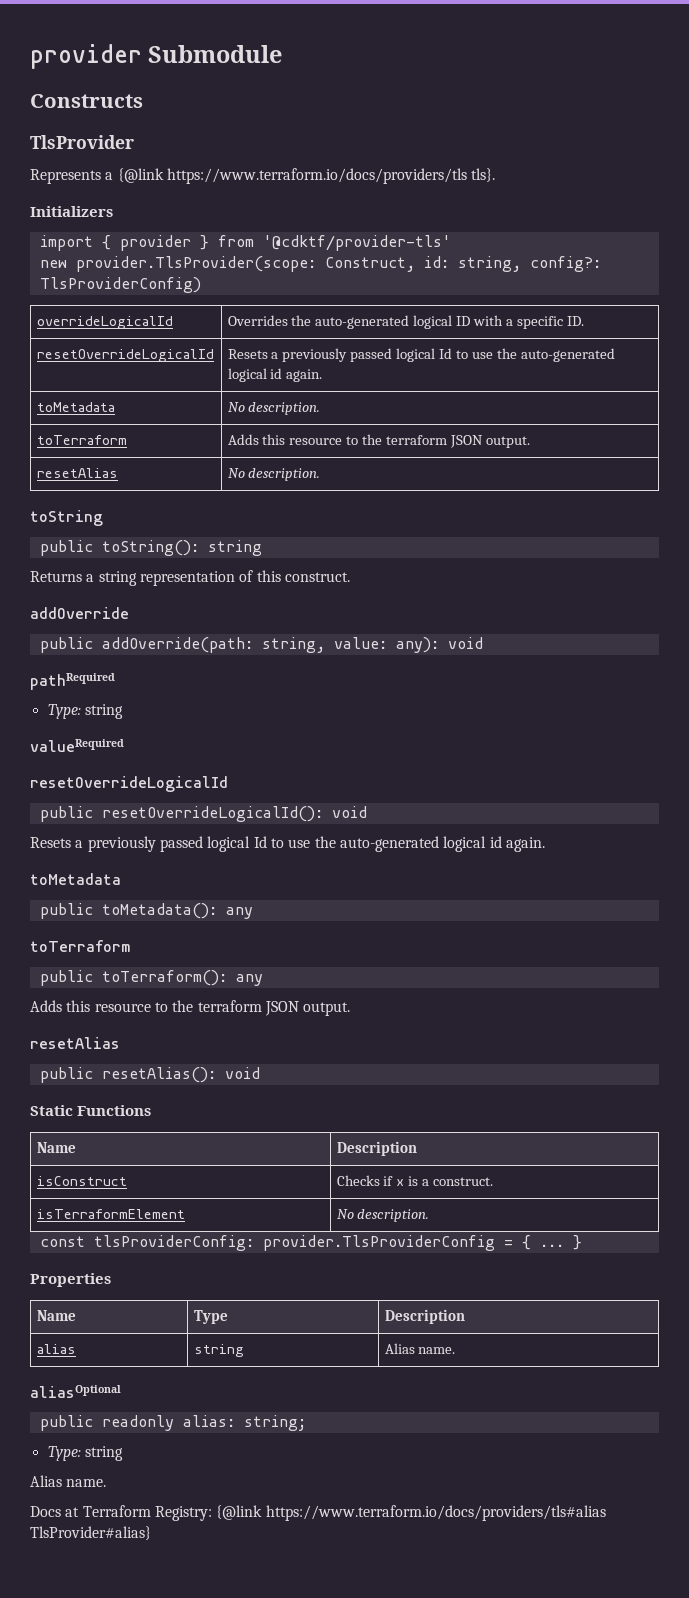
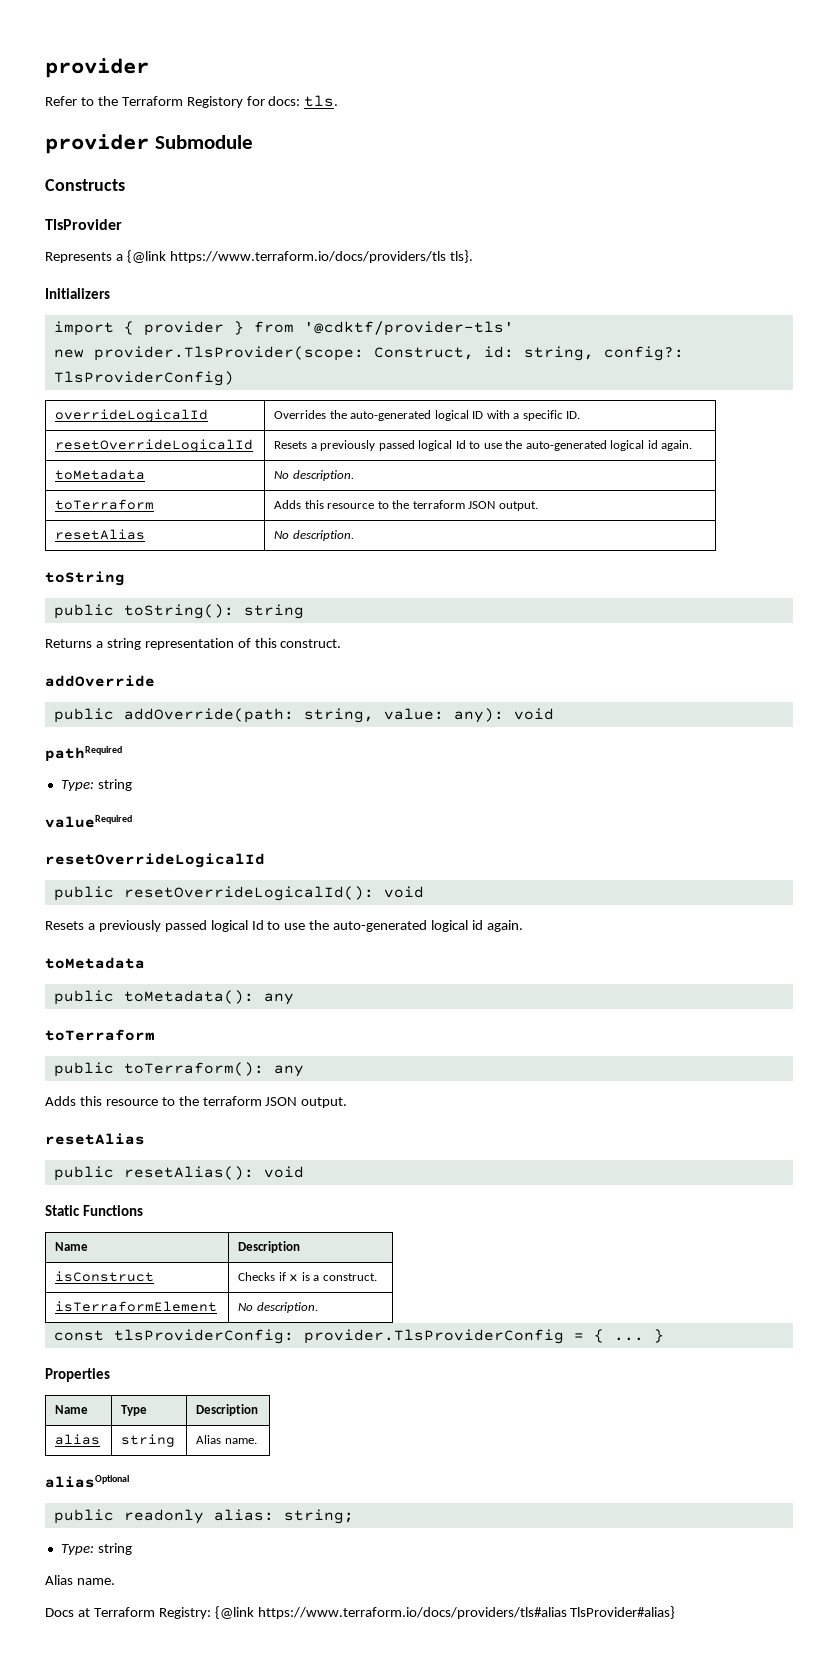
[30,44,142,69] provider -> [45,58,149,78] [45,95,339,108] [45,134,149,154] provider // Refer to the Terraform Registory for docs: tls. // provider

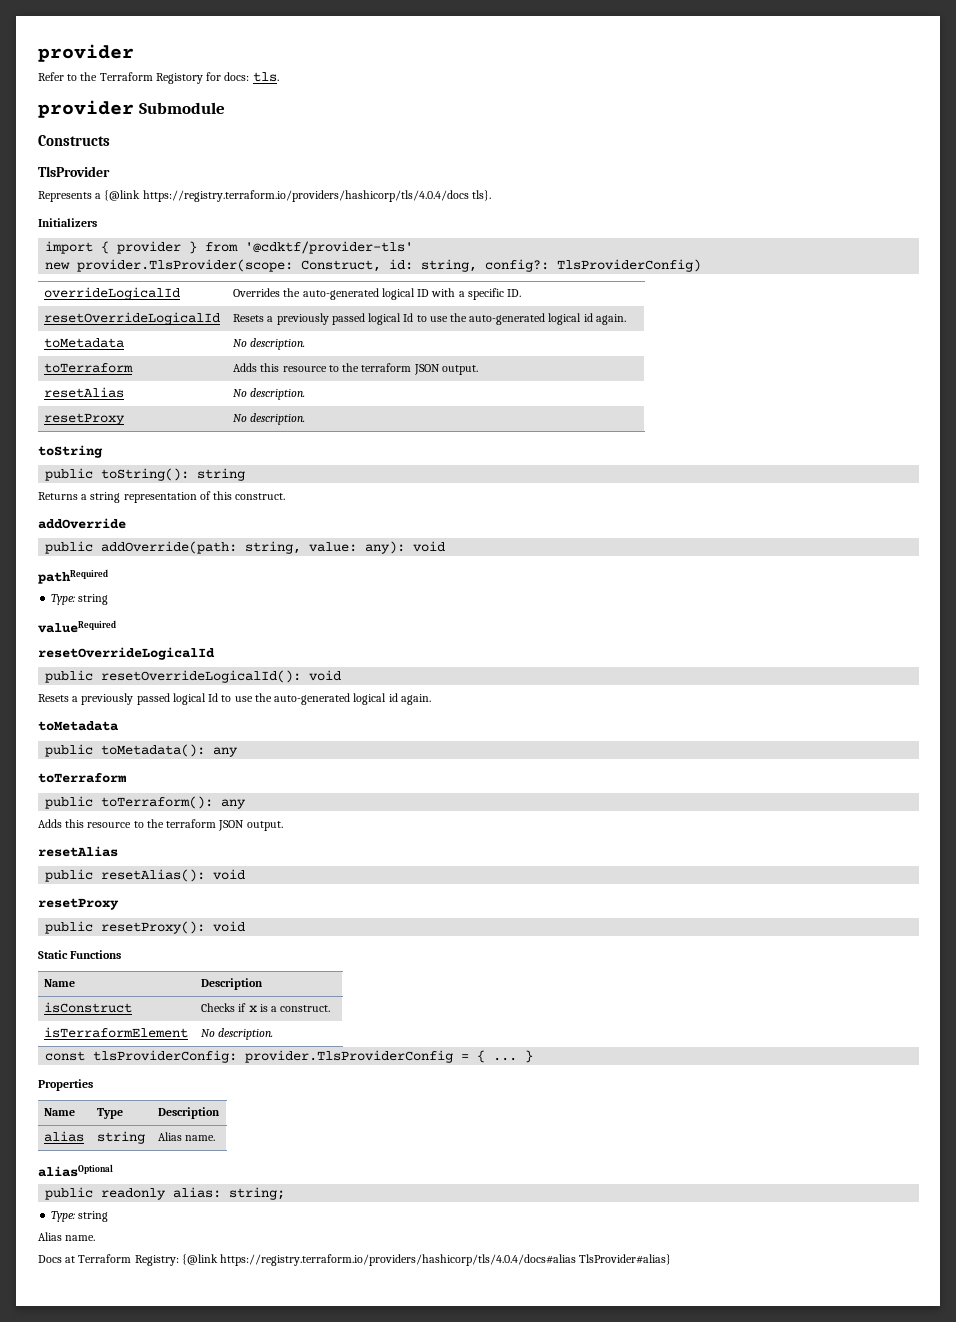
[169,251,446,263] https://www.terraform.io/docs/providers/tls -> [142,190,469,202] https://registry.terraform.io/providers/hashicorp/tls/4.0.4/docs
(354, 535) none -> [44,413,126,425] [233,413,306,425] // resetProxy | No description.
(304, 1172) none -> [38,898,119,910] [45,921,246,934] // resetProxy // public resetProxy(): void
[257,1607,567,1619] https://www.terraform.io/docs/providers/tls#alias -> [220,1254,577,1266] https://registry.terraform.io/providers/hashicorp/tls/4.0.4/docs#alias

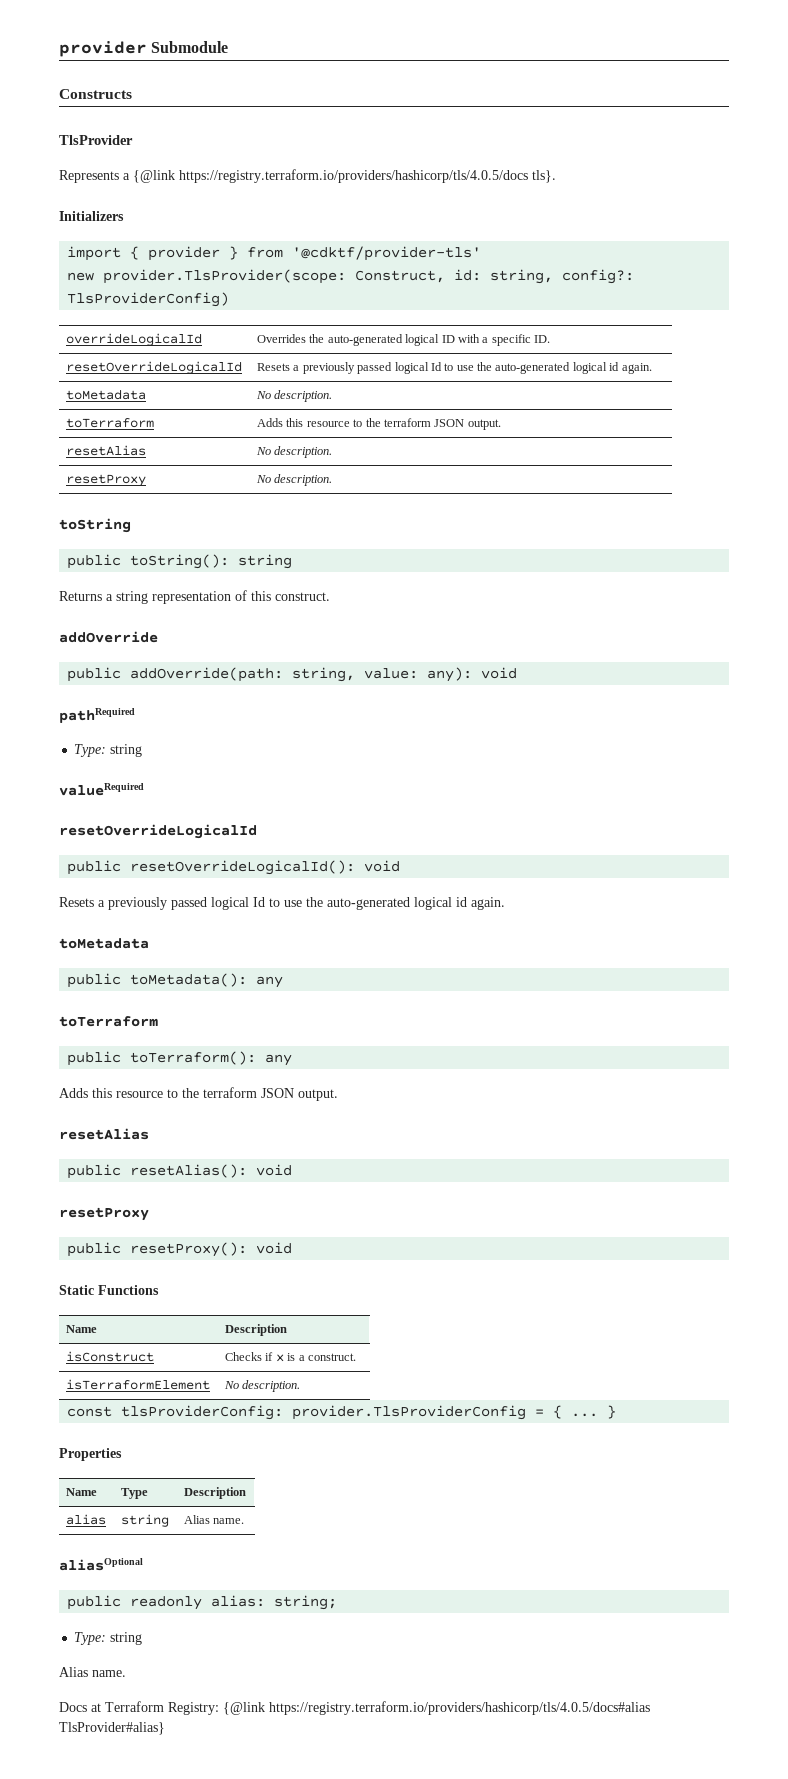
[38,44,134,62] [38,72,279,84] [38,100,134,118] provider // Refer to the Terraform Registory for docs: tls. // provider -> [59,41,147,57] provider
[142,190,469,202] https://registry.terraform.io/providers/hashicorp/tls/4.0.4/docs -> [179,169,528,183] https://registry.terraform.io/providers/hashicorp/tls/4.0.5/docs
[220,1254,577,1266] https://registry.terraform.io/providers/hashicorp/tls/4.0.4/docs#alias -> [269,1701,650,1715] https://registry.terraform.io/providers/hashicorp/tls/4.0.5/docs#alias

